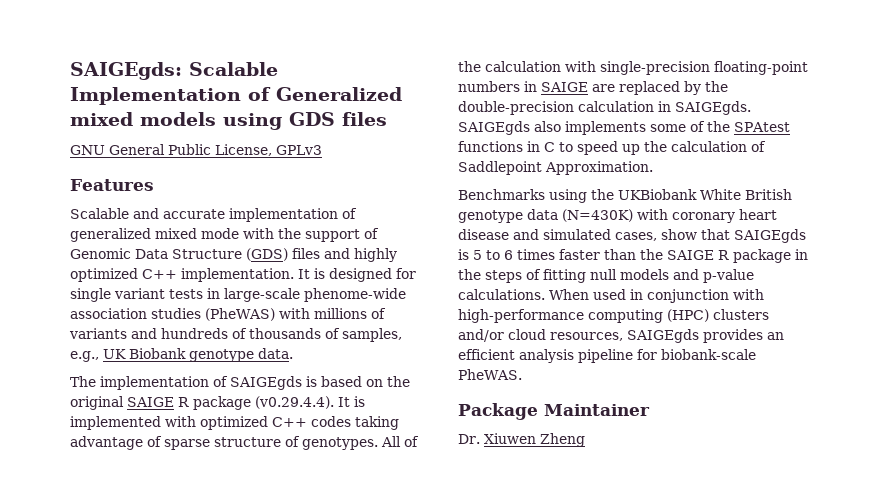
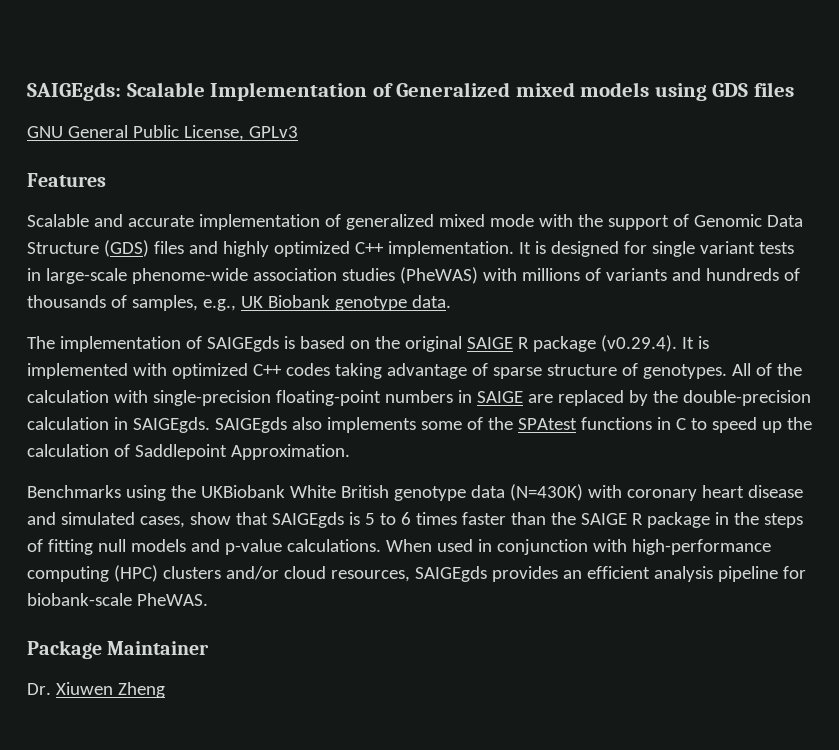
[255,396,334,409] (v0.29.4.4). -> [600,335,677,352] (v0.29.4).

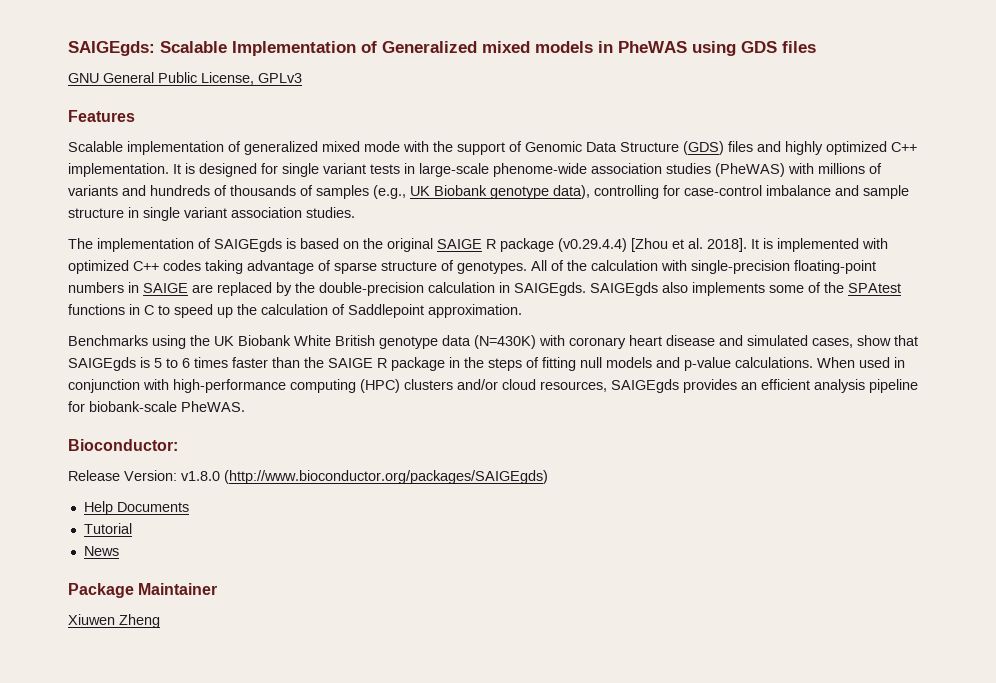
(650, 89) none -> [598,41,687,53] in PheWAS
[93,214,194,227] and accurate -> (123, 146) none
[131,295,236,311] samples, e.g., -> [316,185,406,199] samples (e.g.,
[411,295,451,308] data. -> [553,185,909,199] [68,207,355,221] data), controlling for case-control imbalance and sample structure in single variant association studies.
[600,335,677,352] (v0.29.4). -> [558,238,747,252] (v0.29.4.4) [Zhou et al. 2018].
[230,444,350,460] Approximation. -> [428,304,522,318] approximation.
[200,485,285,498] UKBiobank -> [214,335,291,346] UK Biobank
(208, 599) none -> [68,439,178,451] [68,470,548,484] [83,501,189,515] [83,523,132,534] [83,546,119,556] // Bioconductor: // Release Version: v1.8.0 (http://www.bioconductor.org/packages/SAIGEgds) // Help Documents // Tutorial // News
[27,683,51,695] Dr. -> (218, 589) none

